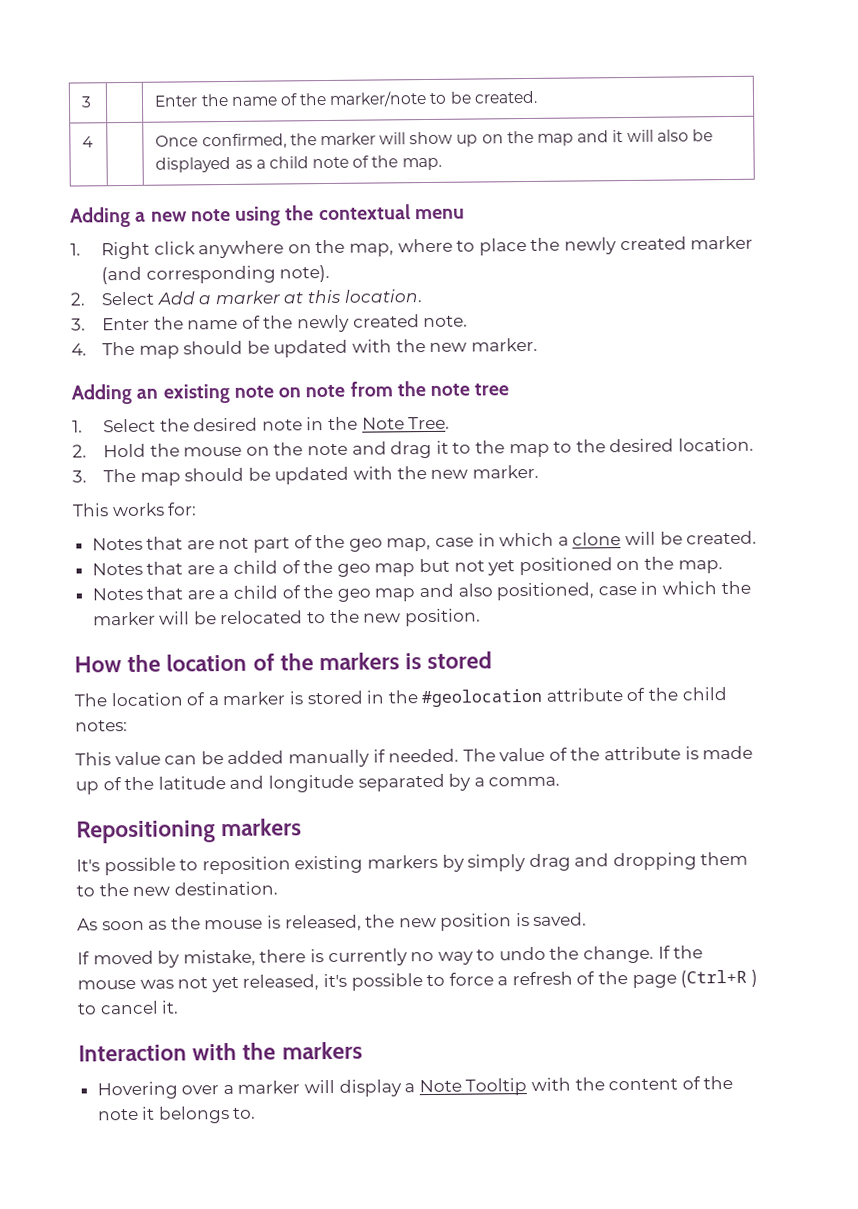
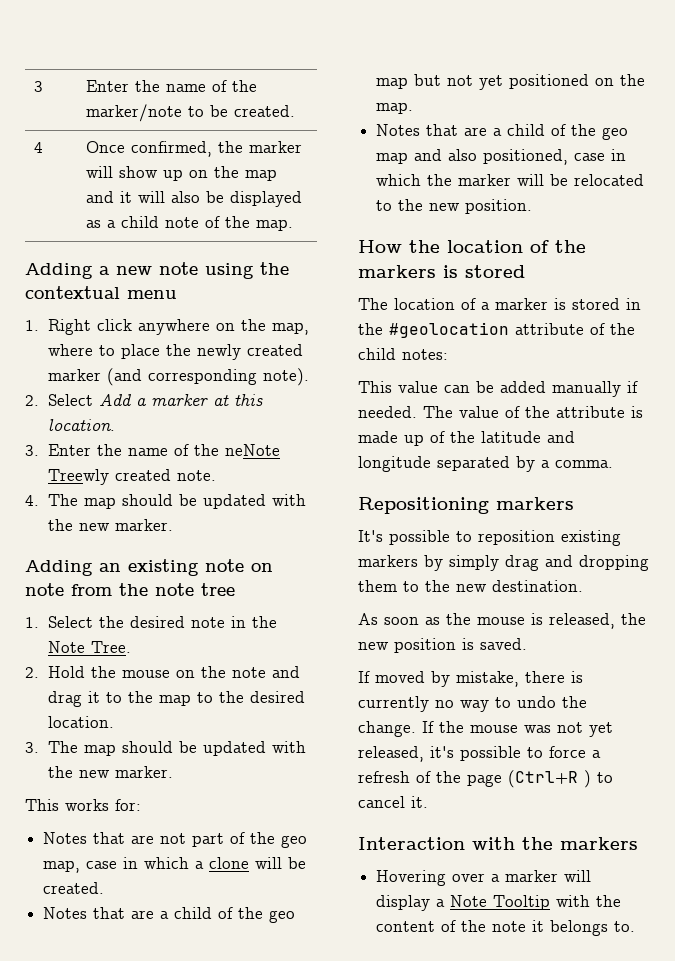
[296,314,350,333] newly -> [224,444,280,456] [47,469,109,485] neNote Treewly

